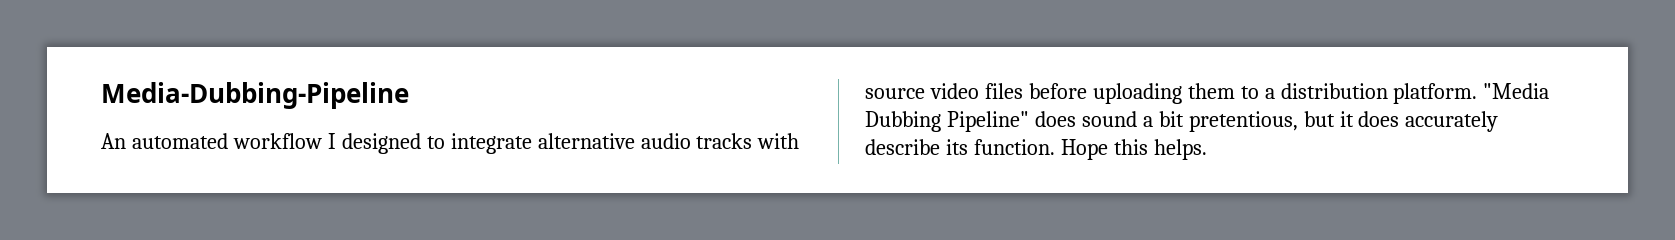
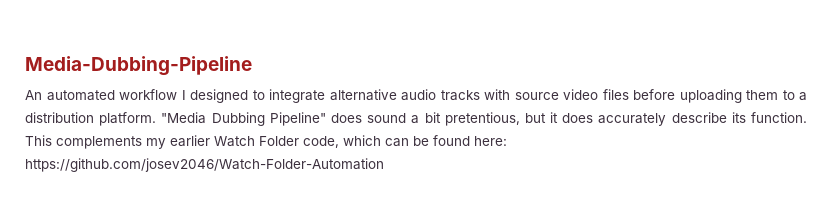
[1060,139,1207,160] Hope this helps. -> [25,135,507,149] [25,158,384,172] This complements my earlier Watch Folder code, which can be found here: https://github.com/josev2046/Watch-Folder-Automation

